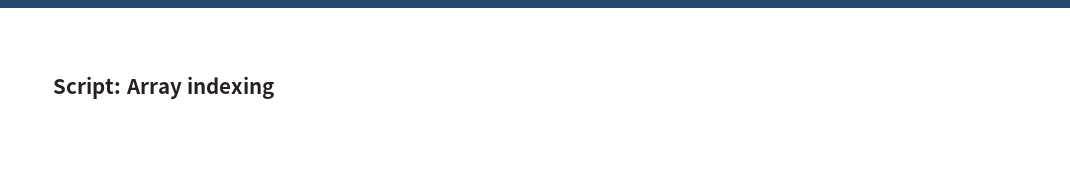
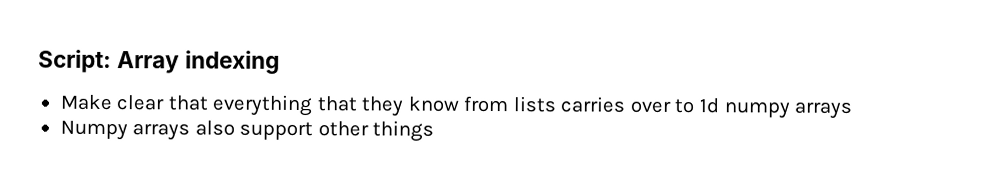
(275, 87) none -> [59,94,853,119] [59,120,435,142] // Make clear that everything that they know from lists carries over to 1d numpy arrays // Numpy arrays also support other things

